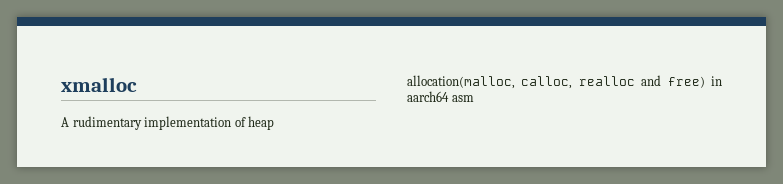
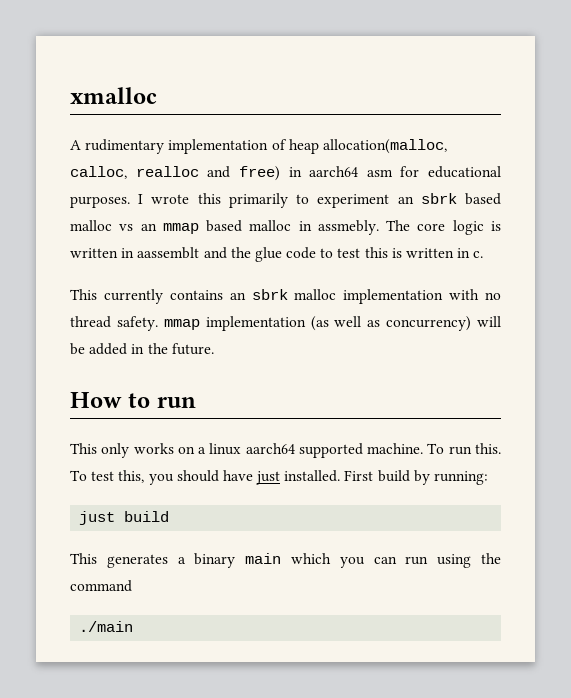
(474, 98) none -> [400,166,501,178] [70,193,502,208] [70,220,501,235] [70,247,484,262] [70,289,501,304] [70,316,501,331] [70,343,214,355] [70,392,196,408] [70,443,501,458] [70,470,489,485] [79,511,170,525] [70,553,502,568] [70,580,132,592] [79,621,134,632] for educational purposes. I wrote this primarily to experiment an sbrk based malloc vs an mmap based malloc in assmebly. The core logic is written in aassemblt and the glue code to test this is written in c. // This currently contains an sbrk malloc implementation with no thread safety. mmap implementation (as well as concurrency) will be added in the future. // How to run // This only works on a linux aarch64 supported machine. To run this. To test this, you should have just installed. First build by running: // just build // This generates a binary main which you can run using the command // ./main

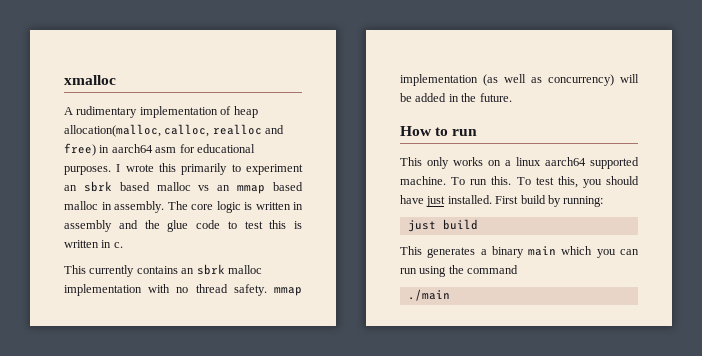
[317,220,379,235] assmebly. -> [114,201,164,213] assembly.
[137,247,200,259] aassemblt -> [64,220,112,232] assembly

